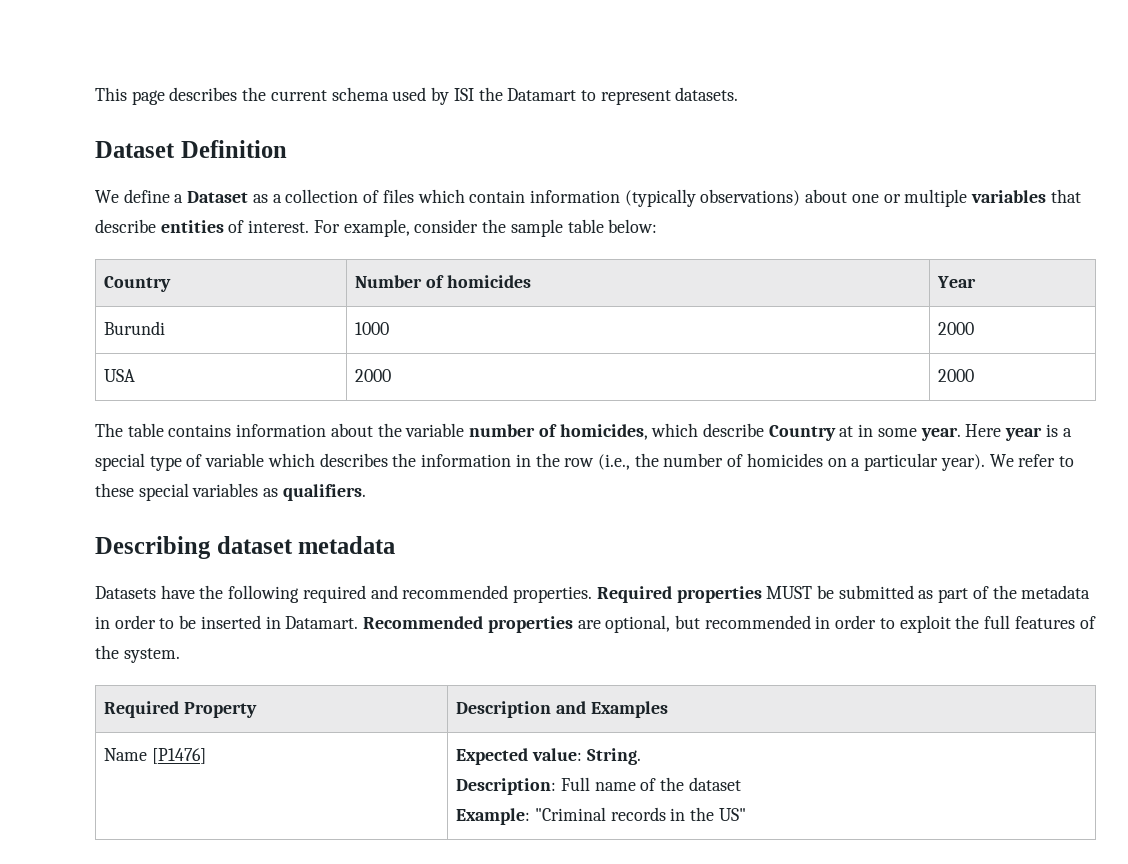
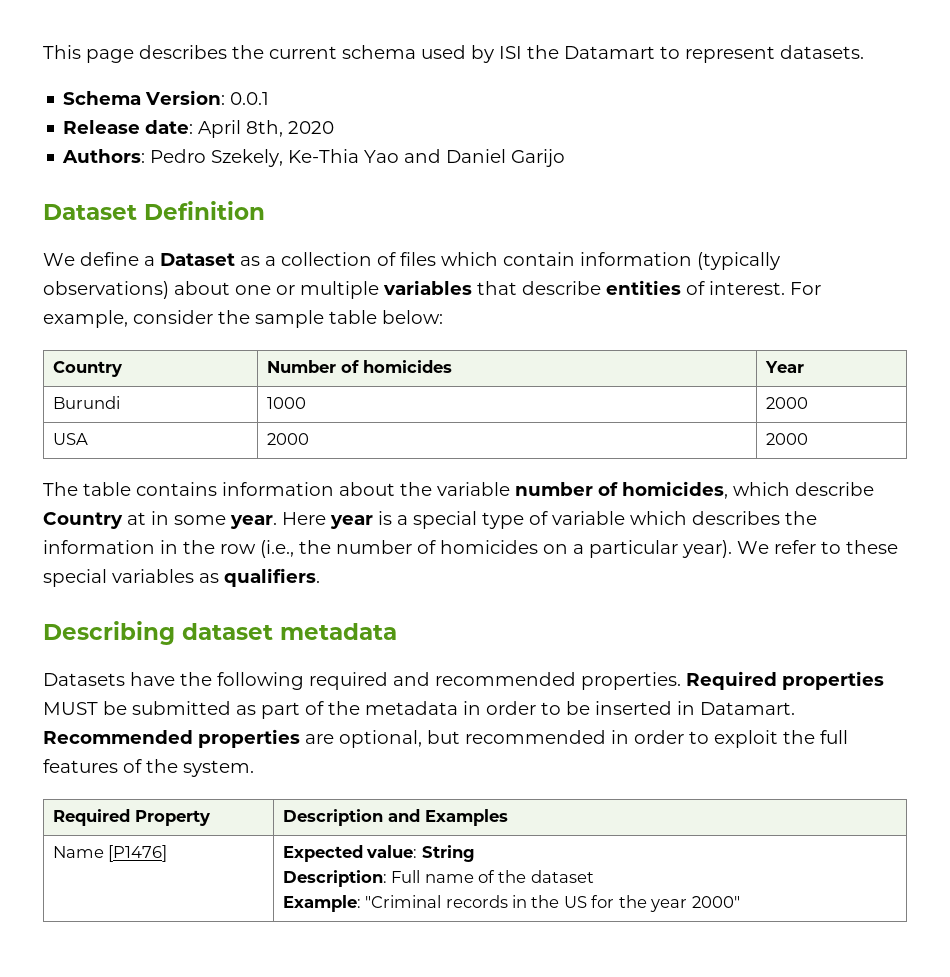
(739, 94) none -> [63,90,270,105] [63,120,335,138] [62,149,566,167] // Schema Version: 0.0.1 // Release date: April 8th, 2020 // Authors: Pedro Szekely, Ke-Thia Yao and Daniel Garijo
[586,748,641,765] String. -> [421,845,475,862] String
[718,808,746,821] US" -> [563,895,740,912] US for the year 2000"

